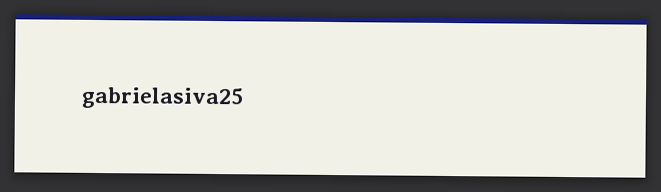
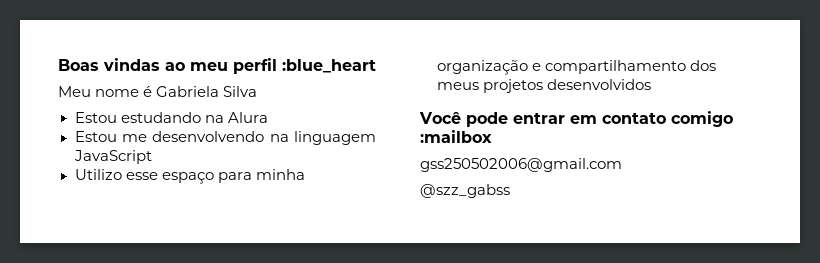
[81,86,244,110] gabrielasiva25 -> [58,58,376,74] [58,86,258,97] [74,112,268,123] [74,131,376,145] [73,150,152,164] [74,169,305,184] [436,60,716,75] [436,79,651,93] [419,111,733,127] [420,130,492,143] [420,158,622,172] [420,184,510,198] Boas vindas ao meu perfil :blue_heart // Meu nome é Gabriela Silva // Estou estudando na Alura // Estou me desenvolvendo na linguagem JavaScript // Utilizo esse espaço para minha organização e compartilhamento dos meus projetos desenvolvidos // Você pode entrar em contato comigo :mailbox // gss250502006@gmail.com // @szz_gabss

